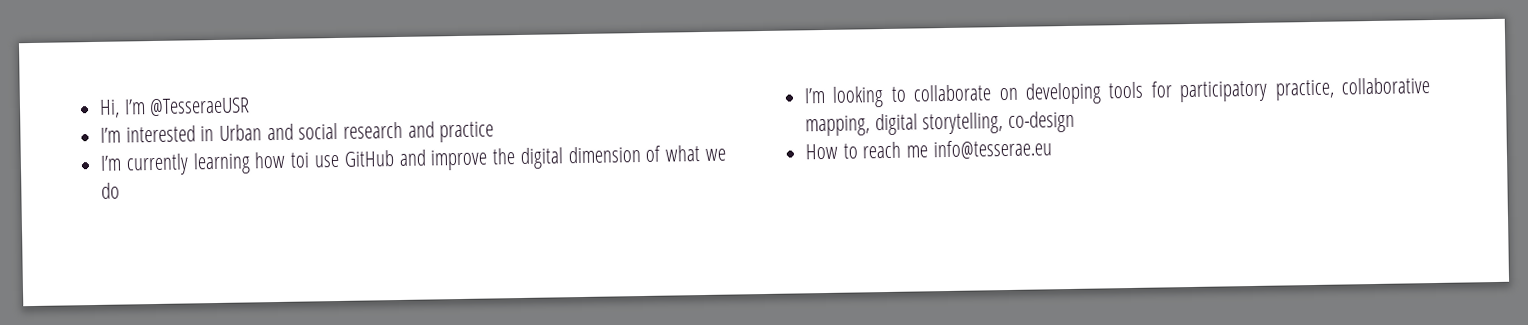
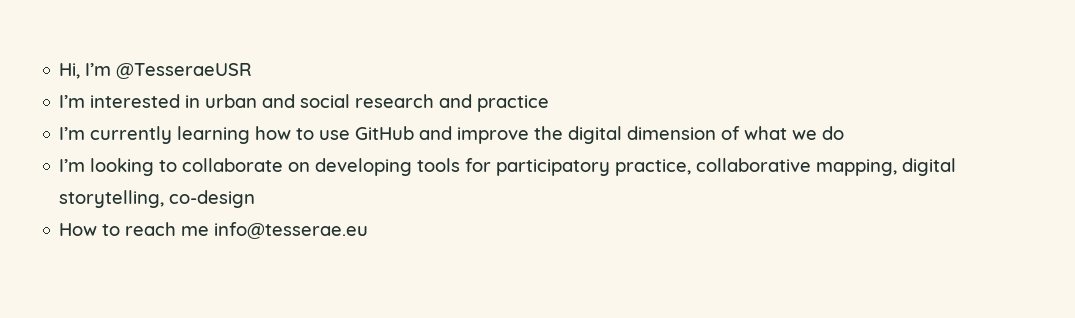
[219,124,263,141] Urban -> [205,94,258,108] urban
[290,152,311,168] toi -> [296,128,315,140] to

